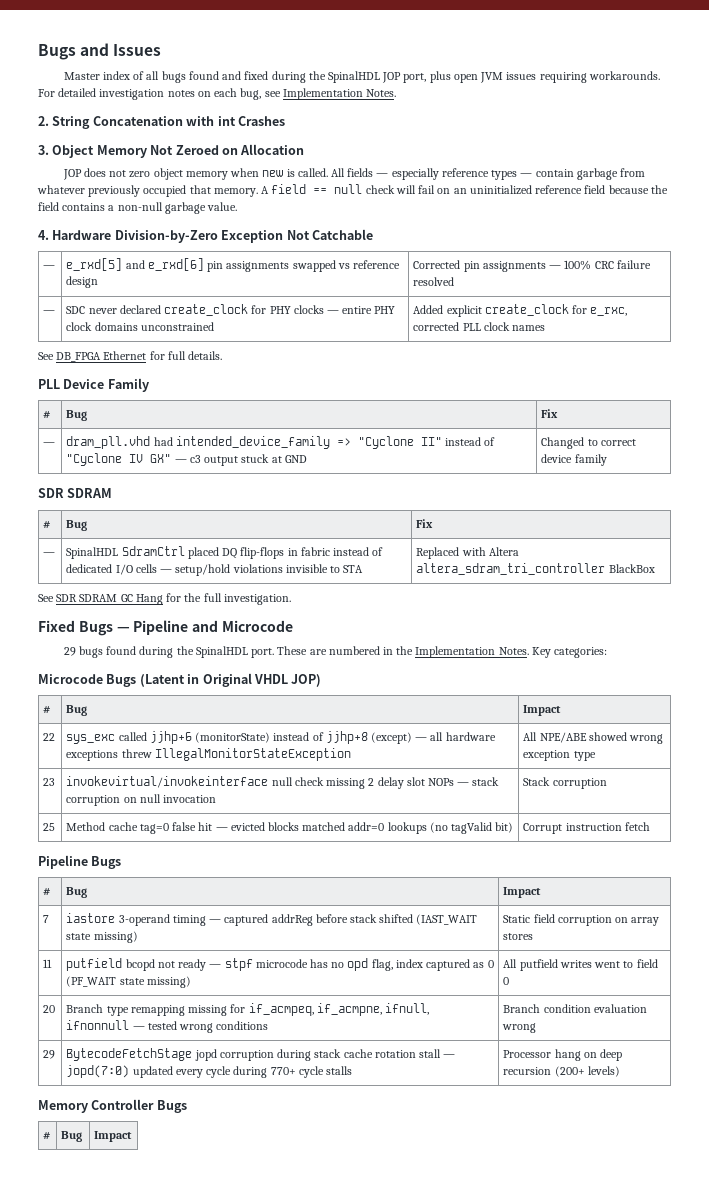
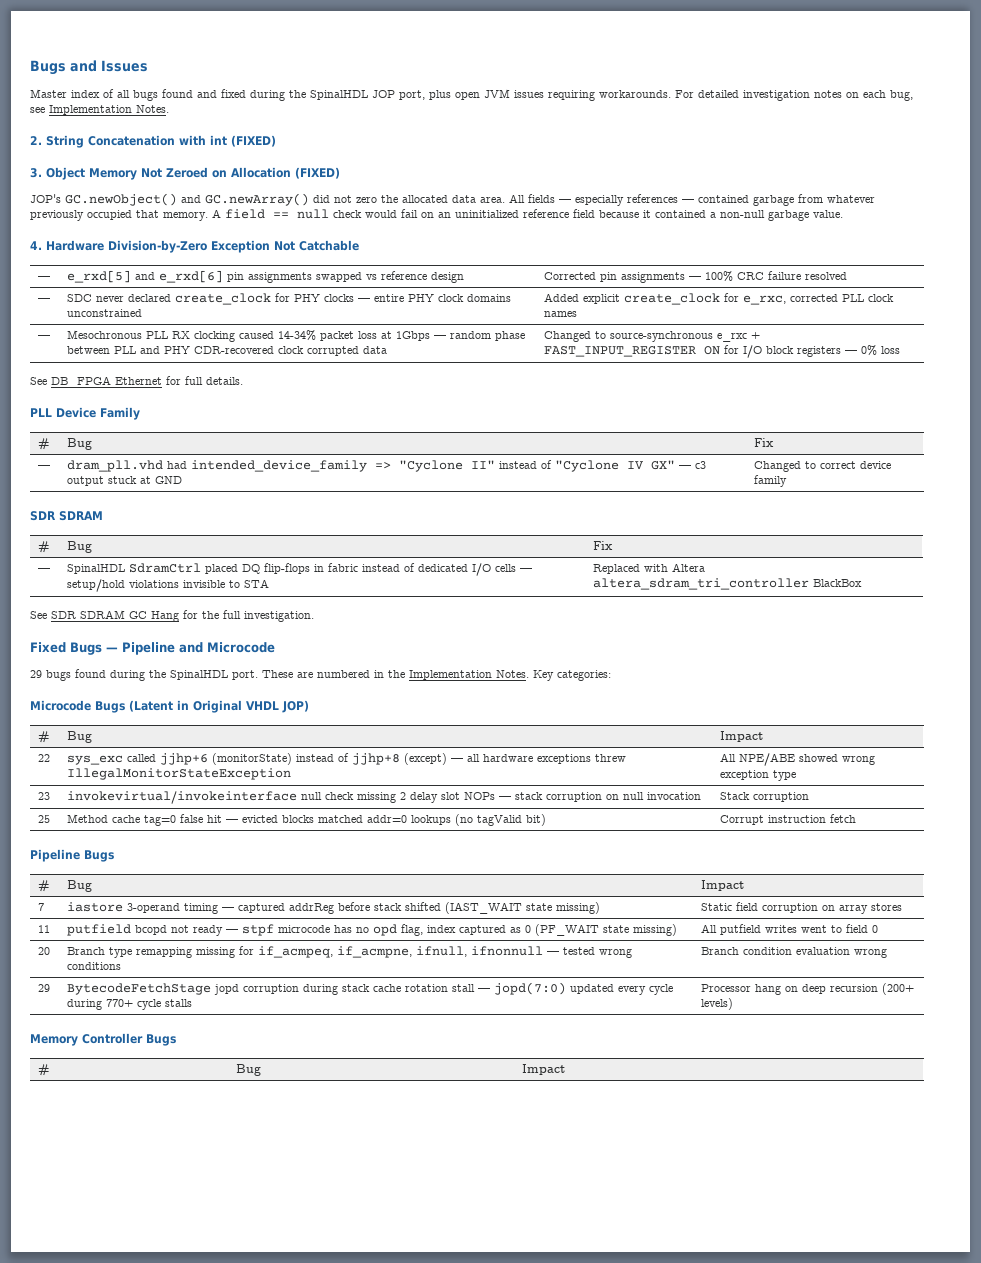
[237,116,285,126] Crashes -> [231,135,276,147] (FIXED)
[62,168,574,180] // JOP does not zero object memory when new is called. All fields — especially reference types — contain -> [295,167,340,179] [30,193,749,206] (FIXED) // JOP's GC.newObject() and GC.newArray() did not zero the allocated data area. All fields — especially references — contained
[395,185,416,194] will -> [365,210,397,218] would
[650,185,668,194] [38,202,106,211] the field contains -> [643,210,706,218] it contained
(546, 328) none -> [38,335,51,339] [67,330,526,342] [67,346,388,356] [544,331,761,342] [544,345,901,358] // — | Mesochronous PLL RX clocking caused 14-34% packet loss at 1Gbps — random phase between PLL and PHY CDR-recovered clock corrupted data | Changed to source-synchronous e_rxc + FAST_INPUT_REGISTER ON for I/O block registers — 0% loss

